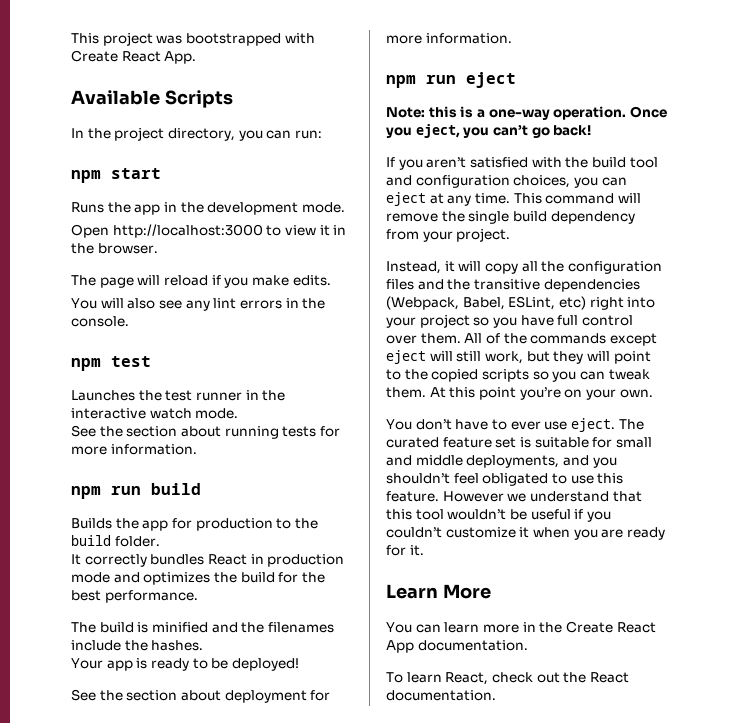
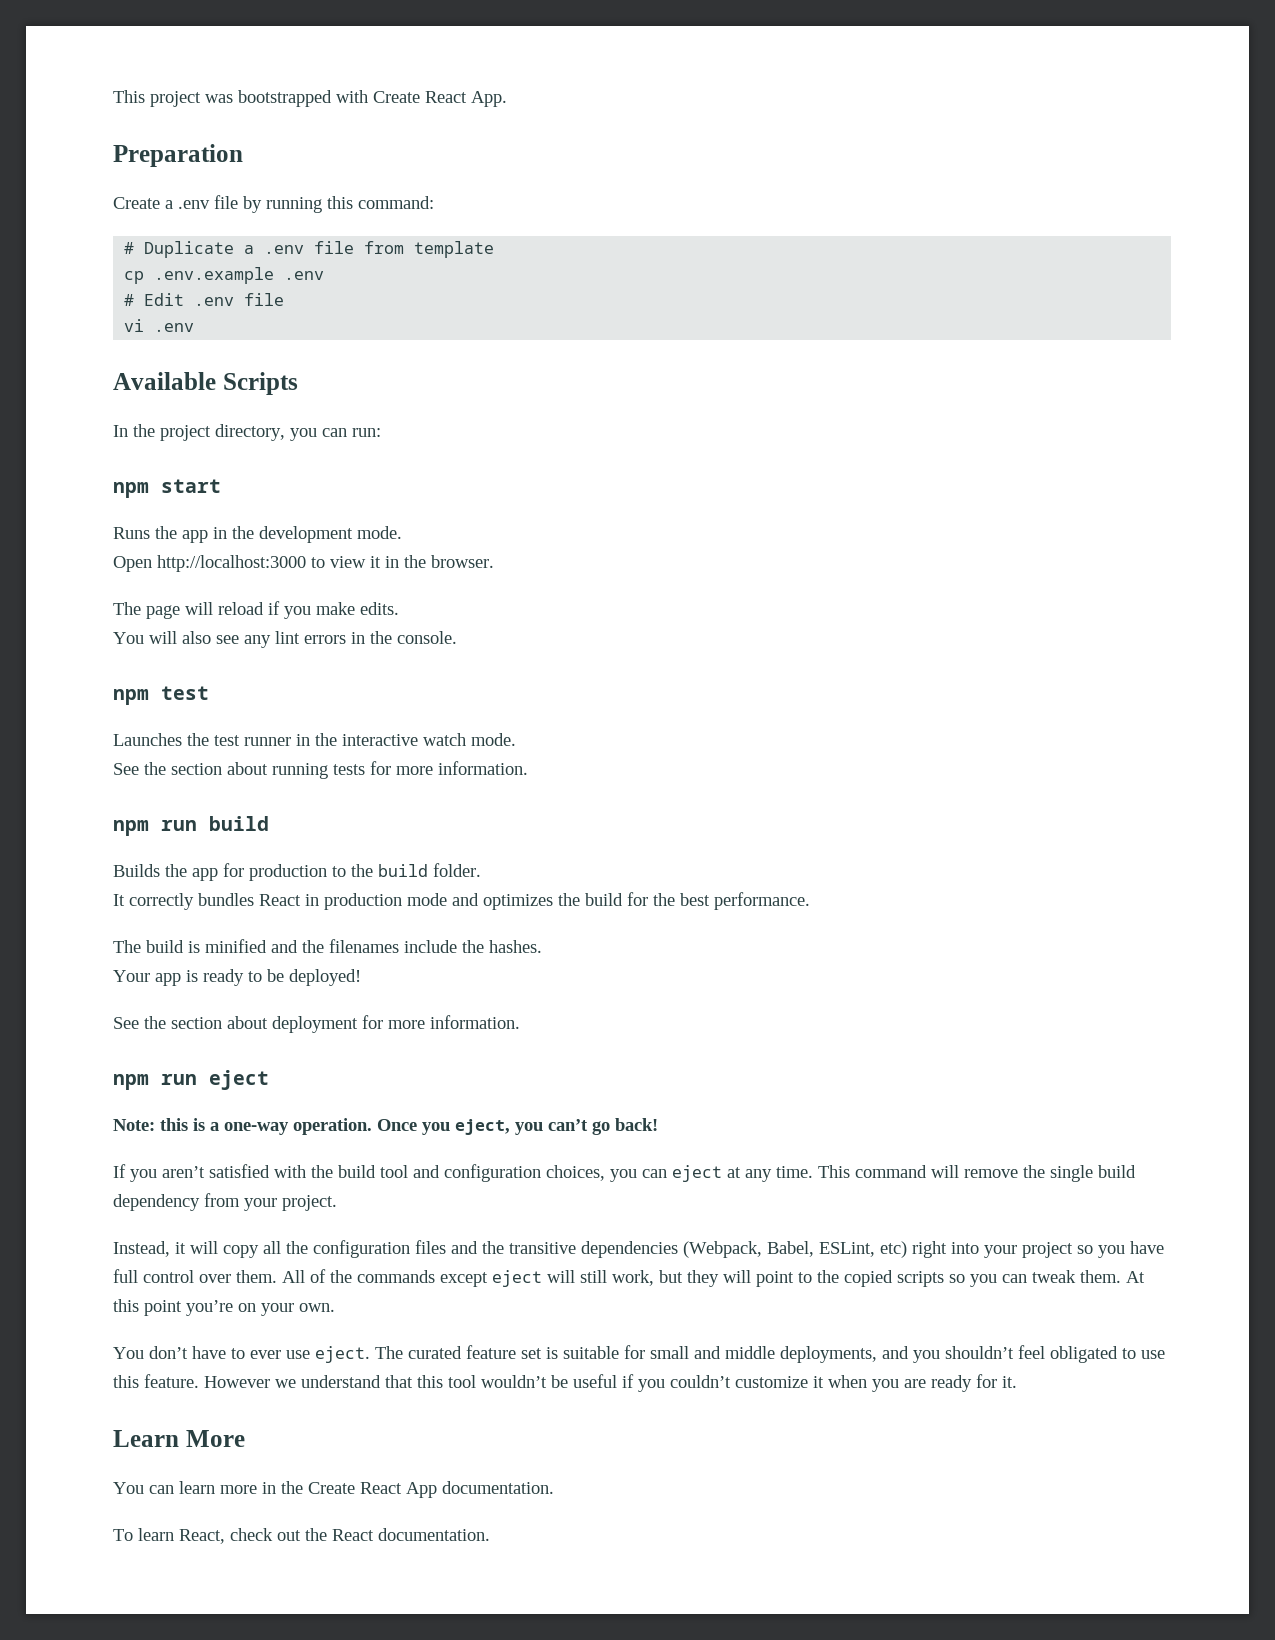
(197, 57) none -> [113,144,243,167] [113,195,434,213] [124,241,495,258] [124,267,325,284] [124,293,285,306] [124,319,195,332] // Preparation // Create a .env file by running this command: // # Duplicate a .env file from template // cp .env.example .env // # Edit .env file // vi .env

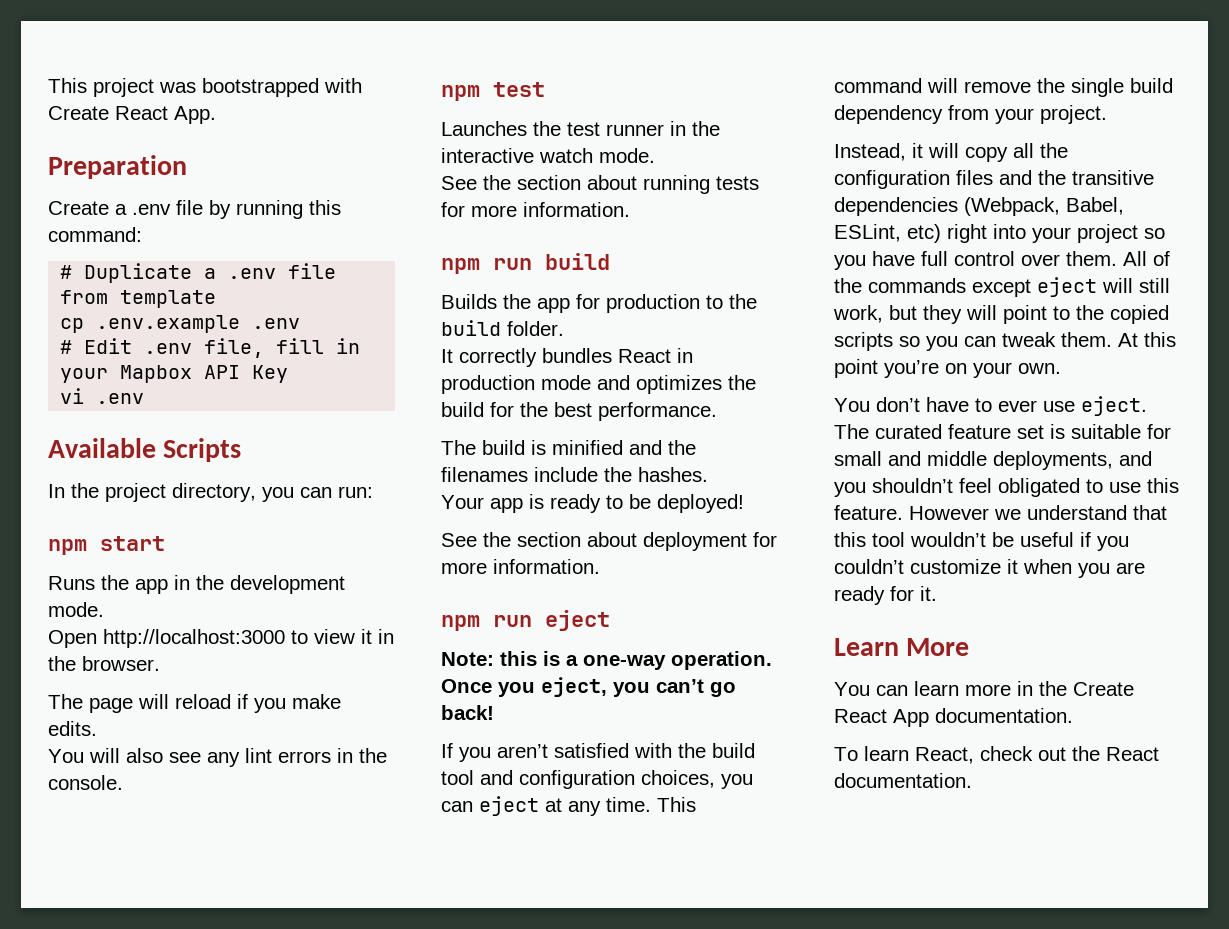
[244,293,285,306] file -> [204,338,361,358] [60,365,289,383] file, fill in your Mapbox API Key

